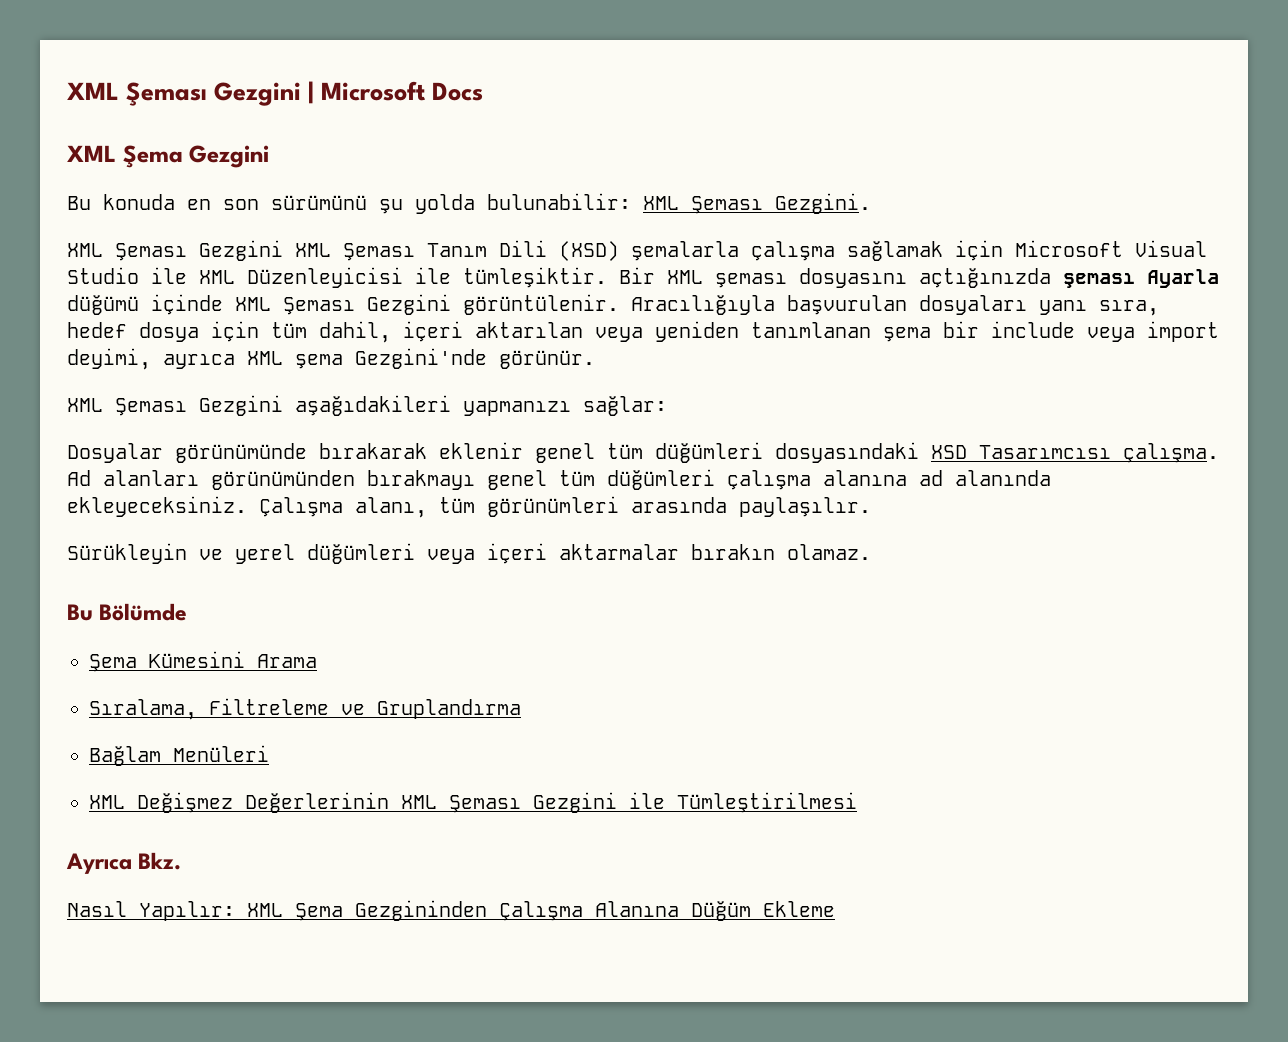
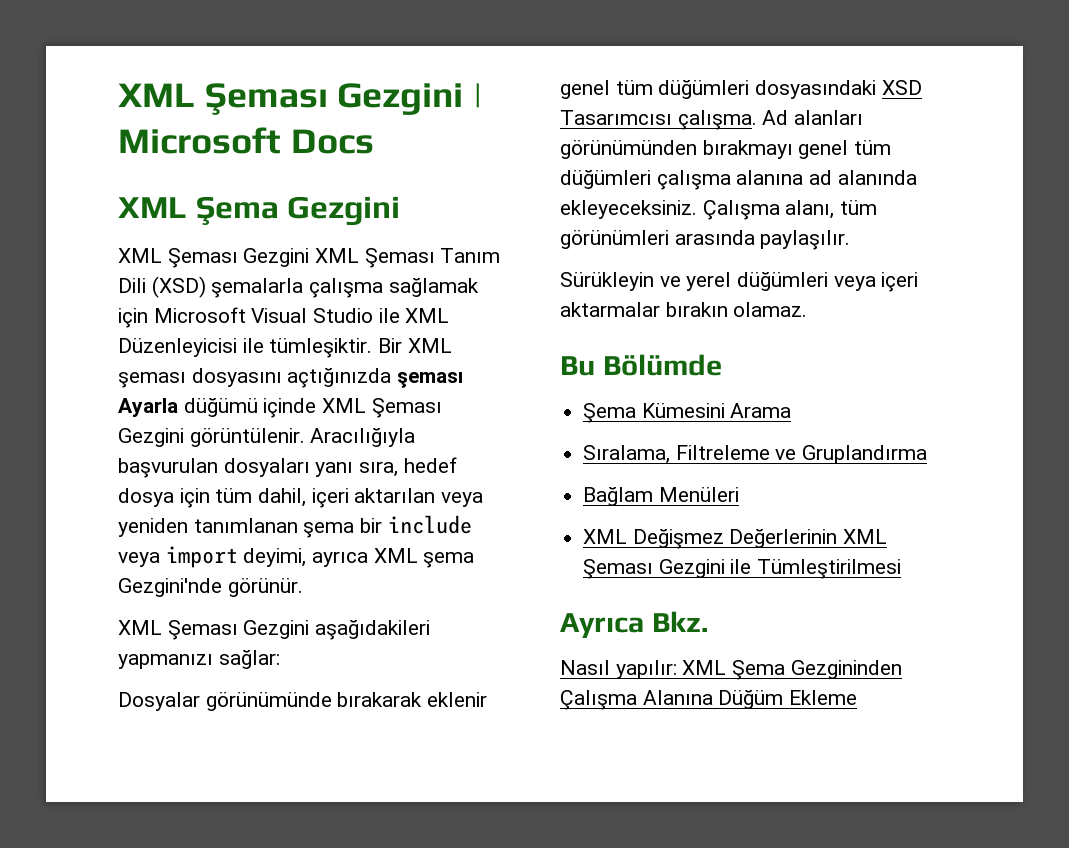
[67,193,871,214] // Bu konuda en son sürümünü şu yolda bulunabilir: XML Şeması Gezgini. -> (401, 211) none
[139,901,235,921] Yapılır: -> [615,660,677,679] yapılır:

